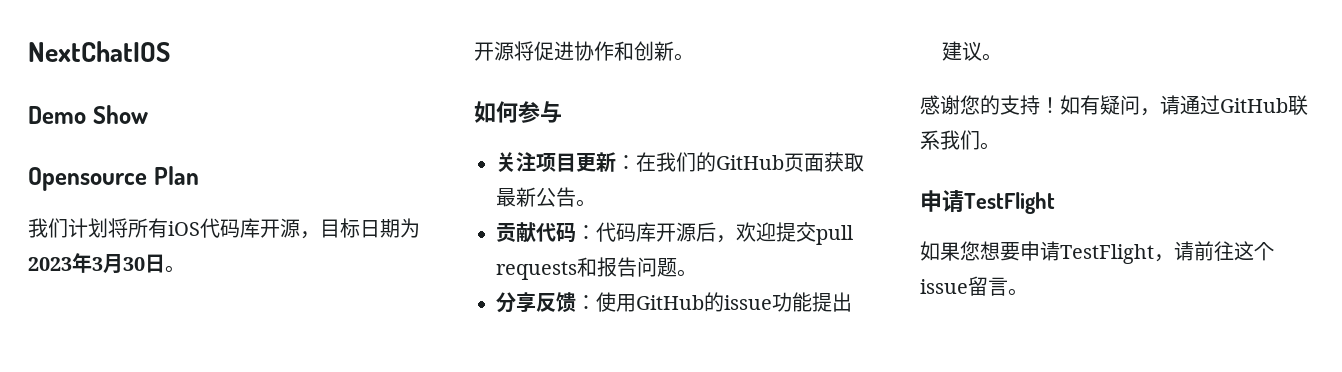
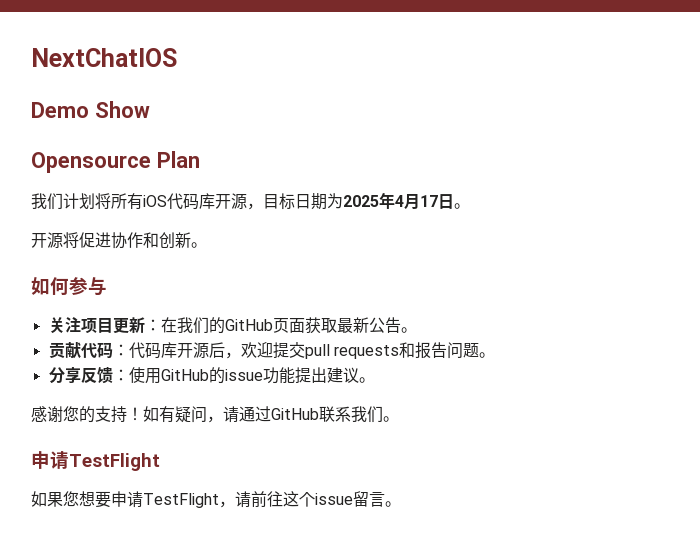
[28,253,145,274] 2023年3月30 -> [343,192,438,210] 2025年4月17

